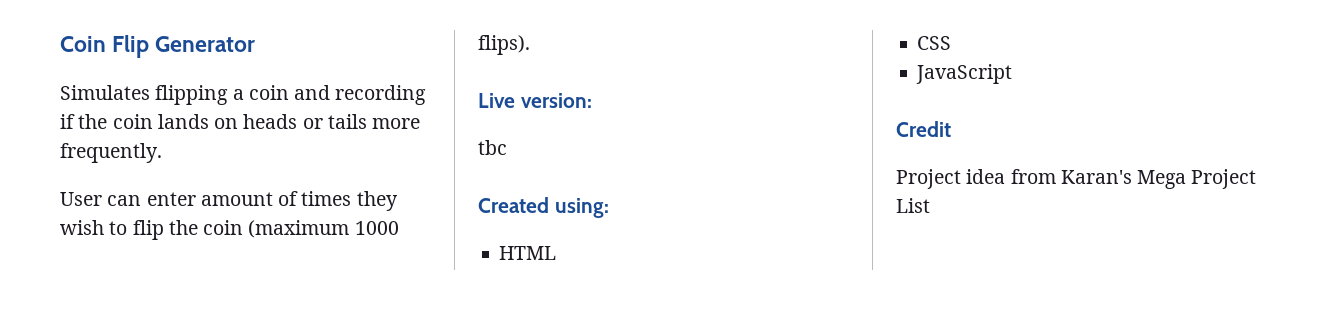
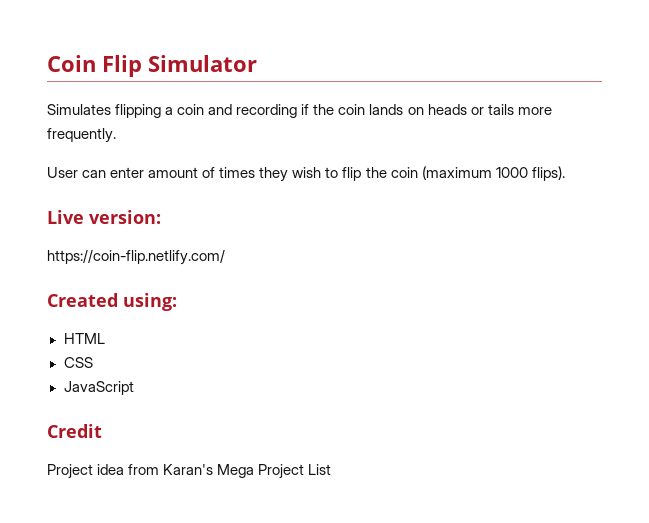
[155,36,256,52] Generator -> [148,55,257,72] Simulator
[478,140,507,155] tbc -> [47,249,225,265] https://coin-flip.netlify.com/

